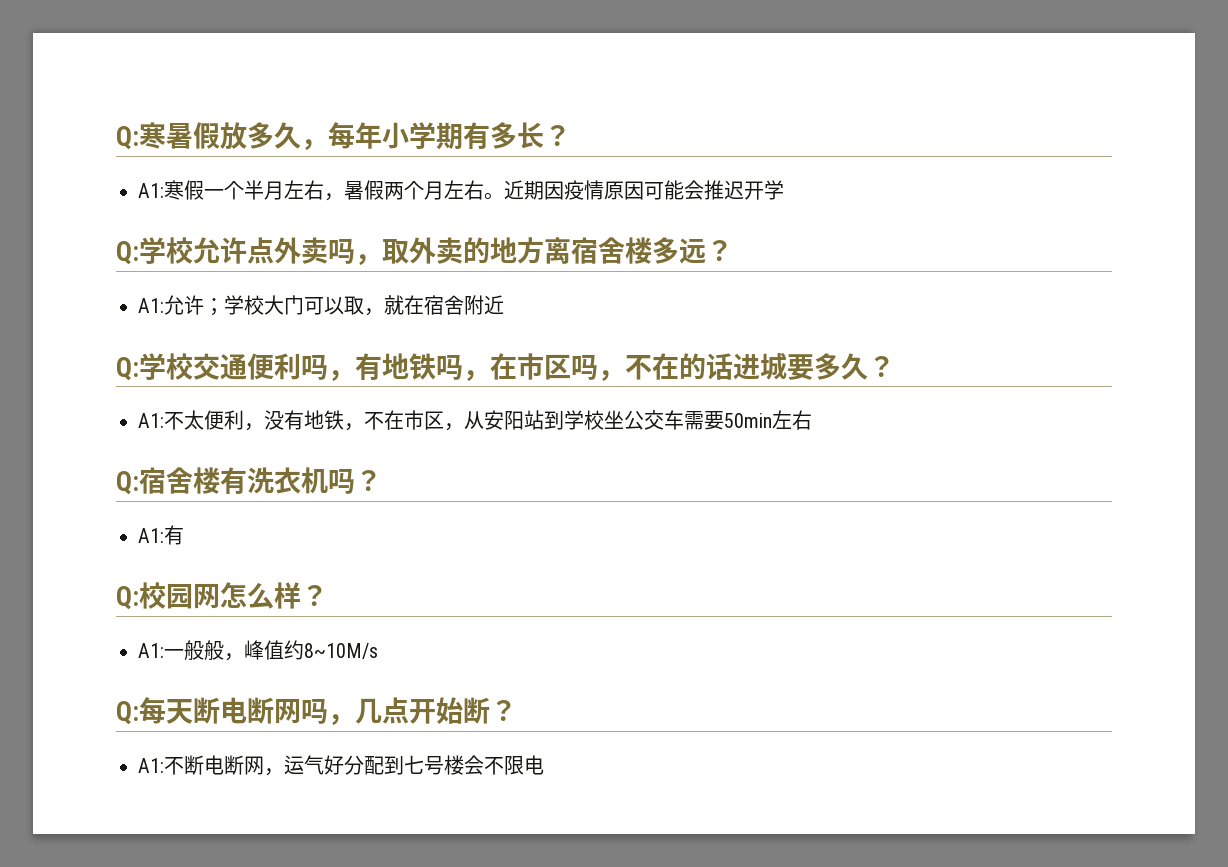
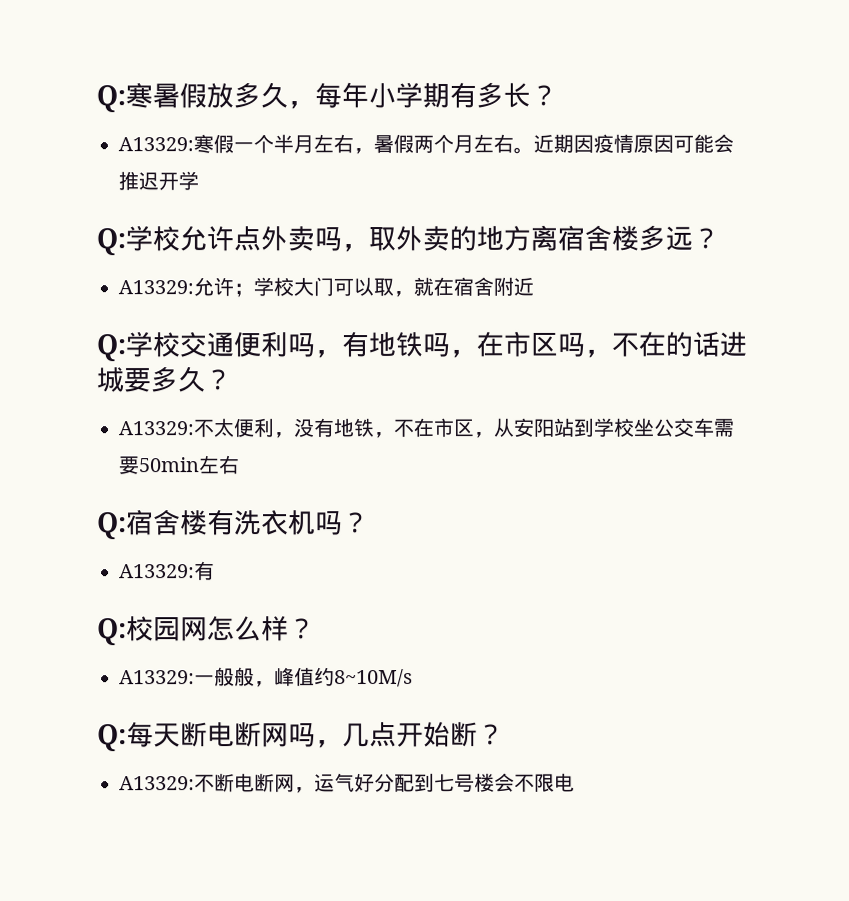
[138,183,164,198] A1: -> [118,137,194,152] A13329:
[138,298,164,313] A1: -> [118,280,194,295] A13329:
[138,413,164,428] A1: -> [118,421,194,436] A13329:
[138,528,164,543] A1: -> [119,564,195,579] A13329:
[138,643,164,658] A1: -> [119,670,195,685] A13329:
[138,758,164,773] A1: -> [119,776,195,791] A13329:

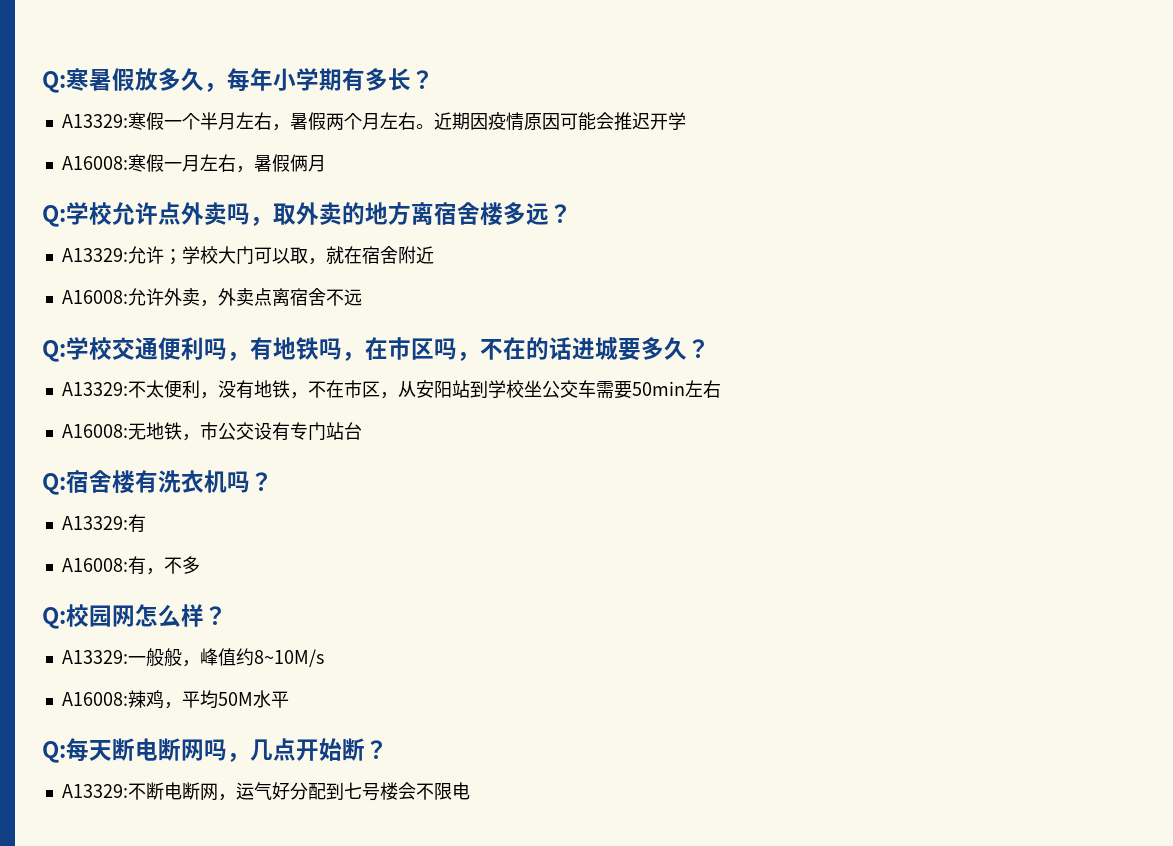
(199, 181) none -> [61,154,326,173] // A16008:寒假一月左右，暑假俩月
(534, 286) none -> [61,288,362,307] // A16008:允许外卖，外卖点离宿舍不远
(240, 465) none -> [61,422,362,441] // A16008:无地铁，市公交设有专门站台
(215, 571) none -> [61,556,200,575] // A16008:有，不多
(413, 678) none -> [61,690,289,709] // A16008:辣鸡，平均50M水平

